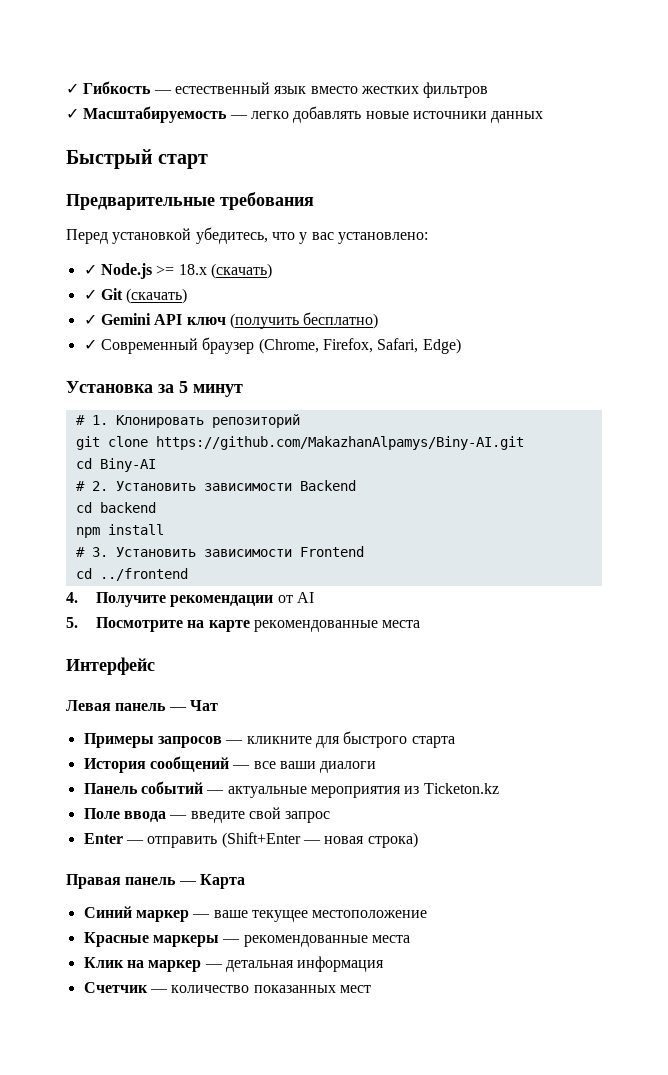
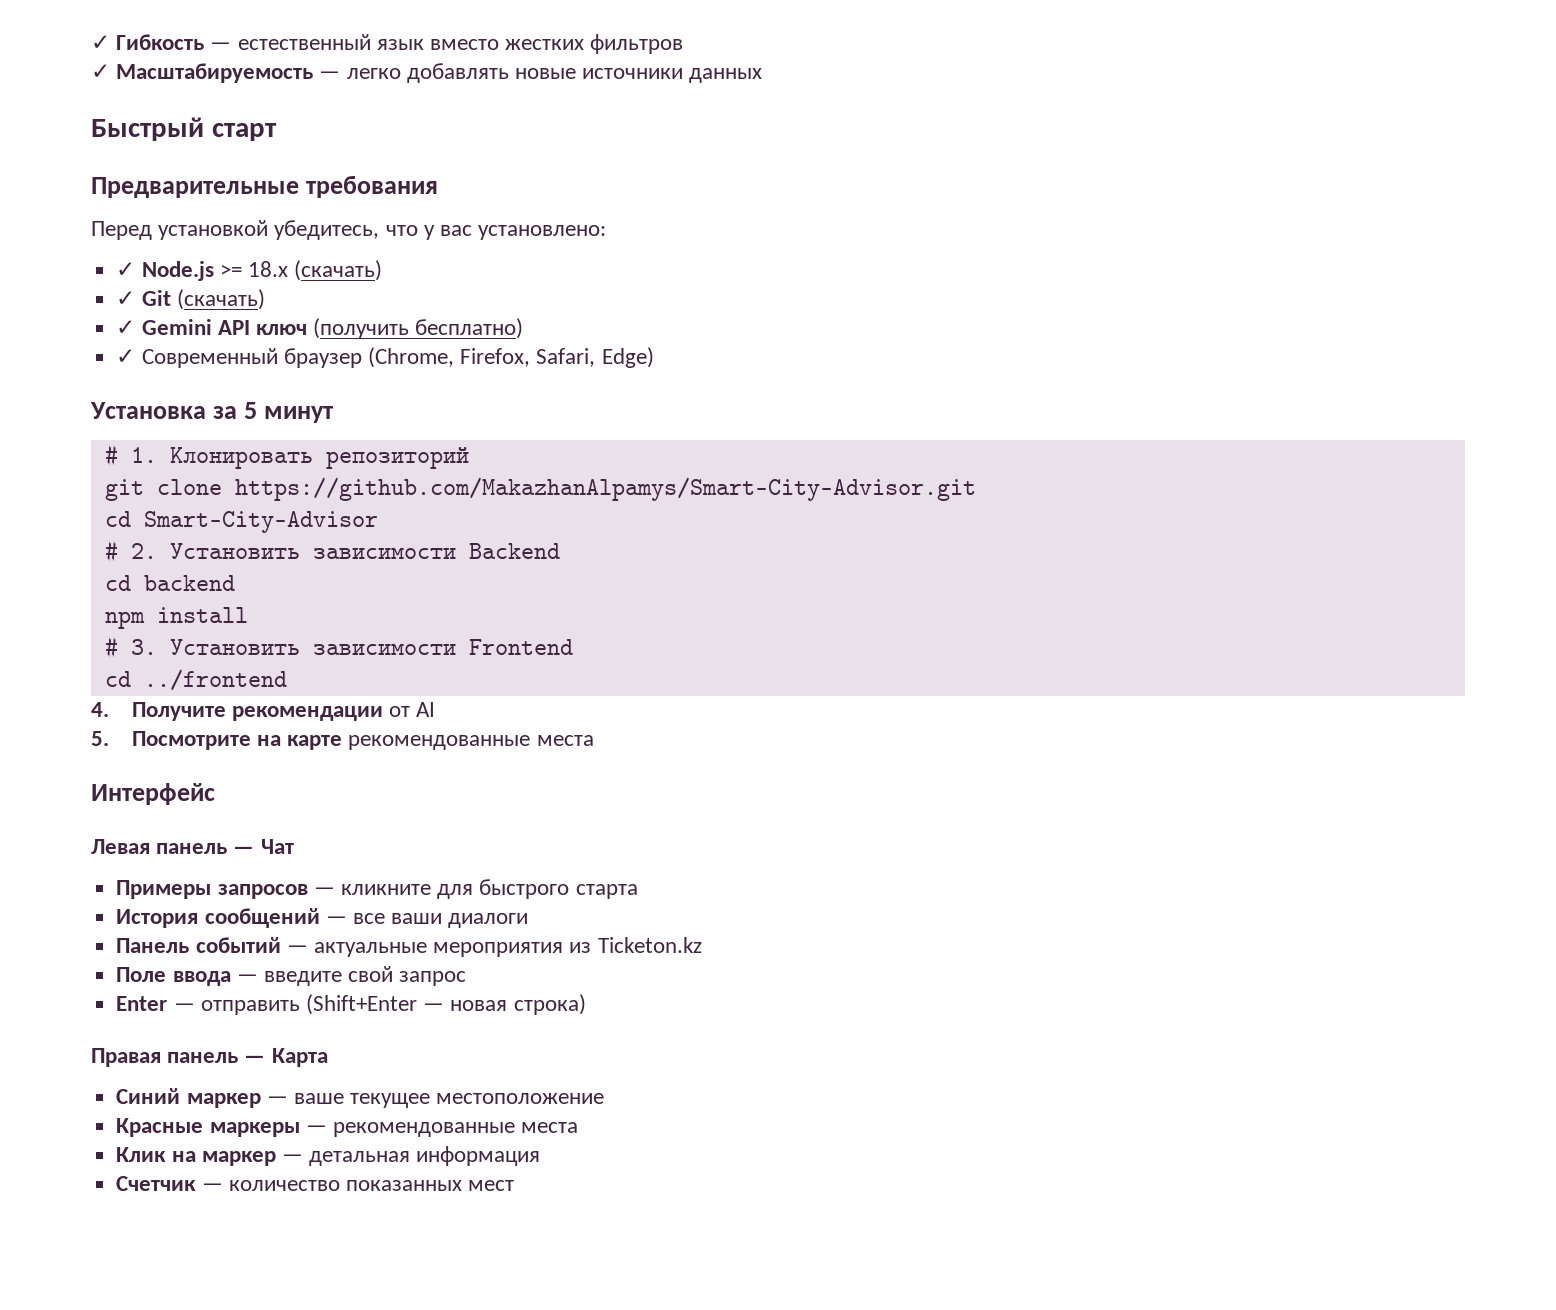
[155,436,524,450] [75,458,156,472] https://github.com/MakazhanAlpamys/Biny-AI.git // cd Biny-AI -> [234,477,976,501] [104,511,378,533] https://github.com/MakazhanAlpamys/Smart-City-Advisor.git // cd Smart-City-Advisor

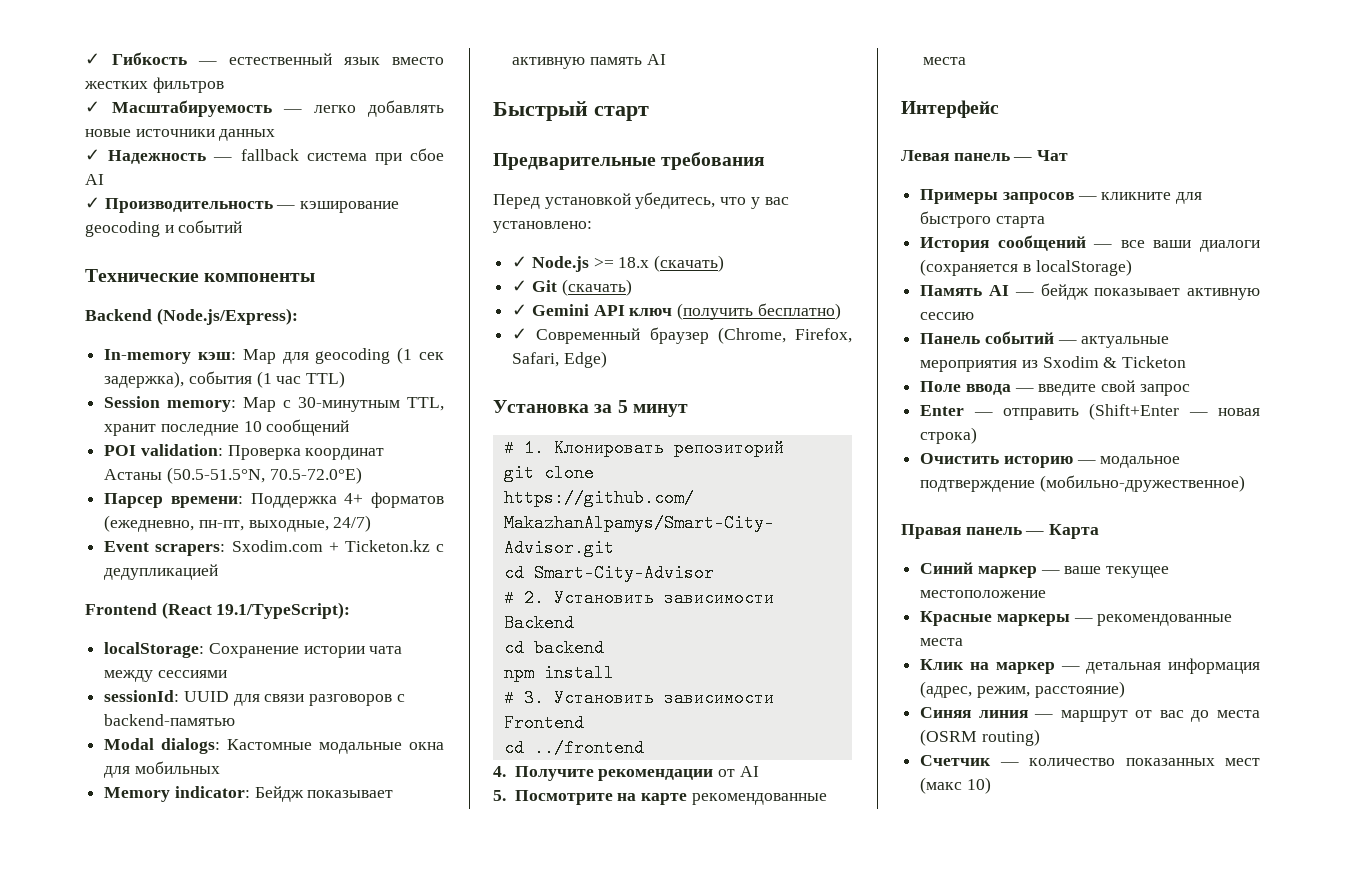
(763, 75) none -> [85,148,444,165] [85,174,104,185] [85,197,400,213] [85,220,243,237] [85,269,316,282] [85,308,298,325] [104,347,444,364] [104,371,346,388] [104,396,444,412] [104,419,350,436] [104,444,385,460] [104,467,362,484] [104,492,444,508] [104,515,372,532] [104,540,444,556] [104,564,219,580] [85,602,351,619] [104,642,403,658] [104,670,227,682] [104,690,405,706] [104,714,236,726] [104,738,444,754] [104,761,220,778] [104,786,394,802] [512,54,666,69] // ✓ Надежность — fallback система при сбое AI // ✓ Производительность — кэширование geocoding и событий // Технические компоненты // Backend (Node.js/Express): // In-memory кэш: Map для geocoding (1 сек задержка), события (1 час TTL) // Session memory: Map с 30-минутным TTL, хранит последние 10 сообщений // POI validation: Проверка координат Астаны (50.5-51.5°N, 70.5-72.0°E) // Парсер времени: Поддержка 4+ форматов (ежедневно, пн-пт, выходные, 24/7) // Event scrapers: Sxodim.com + Ticketon.kz с дедупликацией // Frontend (React 19.1/TypeScript): // localStorage: Сохранение истории чата между сессиями // sessionId: UUID для связи разговоров с backend-памятью // Modal dialogs: Кастомные модальные окна для мобильных // Memory indicator: Бейдж показывает активную память AI
(529, 920) none -> [920,259,1132,276] [920,283,1260,300] [920,312,975,320] (сохраняется в localStorage) // Память AI — бейдж показывает активную сессию
[597,937,702,953] Ticketon.kz -> [1042,356,1187,368] Sxodim & Ticketon
(586, 1004) none -> [920,453,1181,468] [920,475,1245,492] // Очистить историю — модальное подтверждение (мобильно-дружественное)
(541, 1156) none -> [920,681,1125,698] [920,707,1260,722] [920,729,1040,746] (адрес, режим, расстояние) // Синяя линия — маршрут от вас до места (OSRM routing)
(515, 1185) none -> [920,777,991,794] (макс 10)

